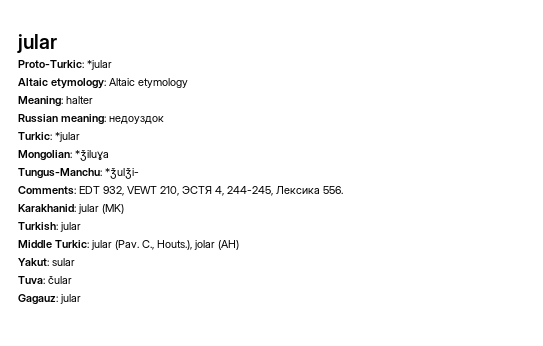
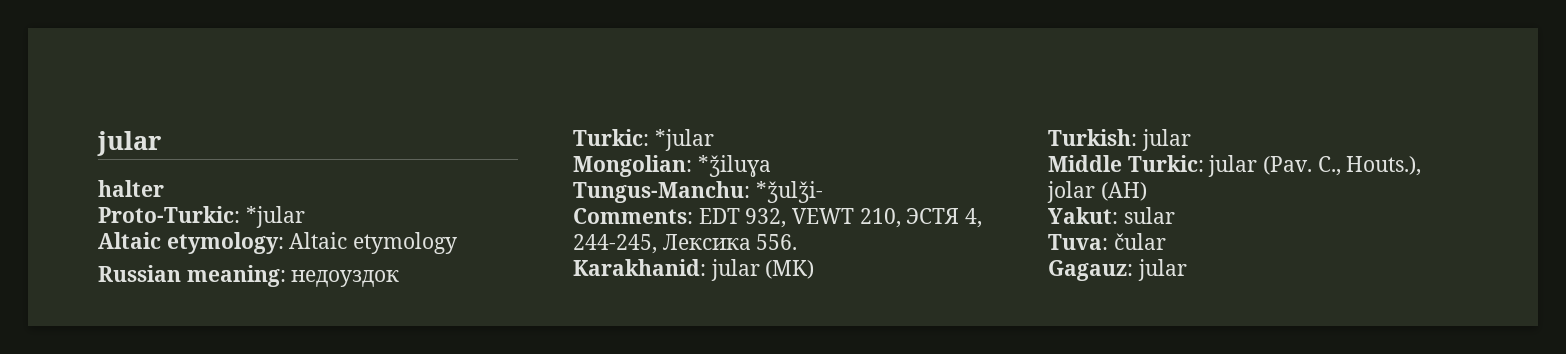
[17,34,57,54] jular -> [97,131,161,156] [98,180,164,197] jular // halter
[18,96,93,107] // Meaning: halter -> (458, 243) none

